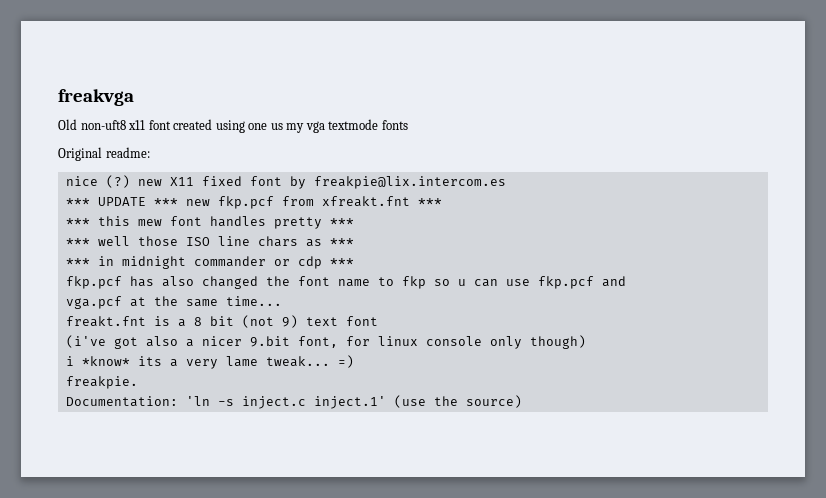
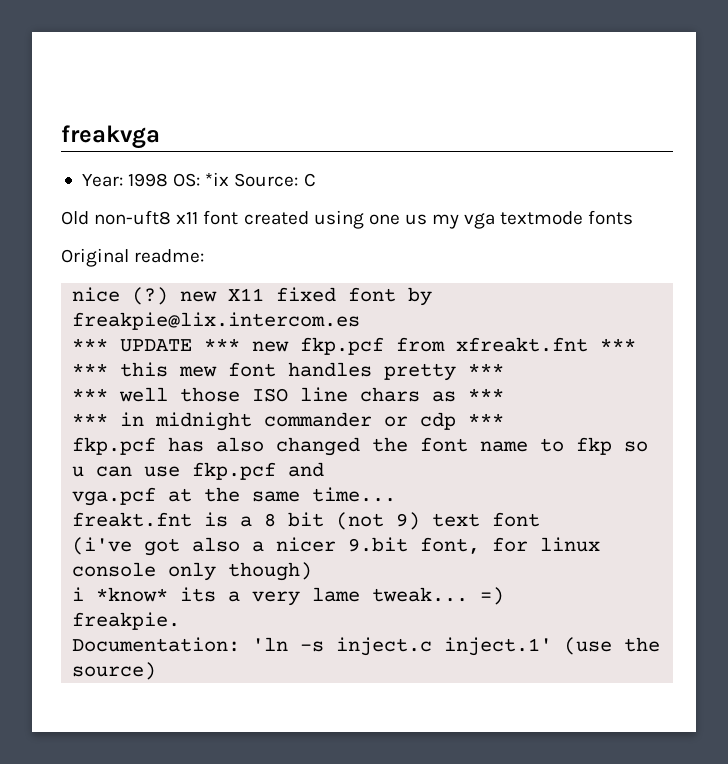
(134, 97) none -> [81,172,316,187] // Year: 1998 OS: *ix Source: C

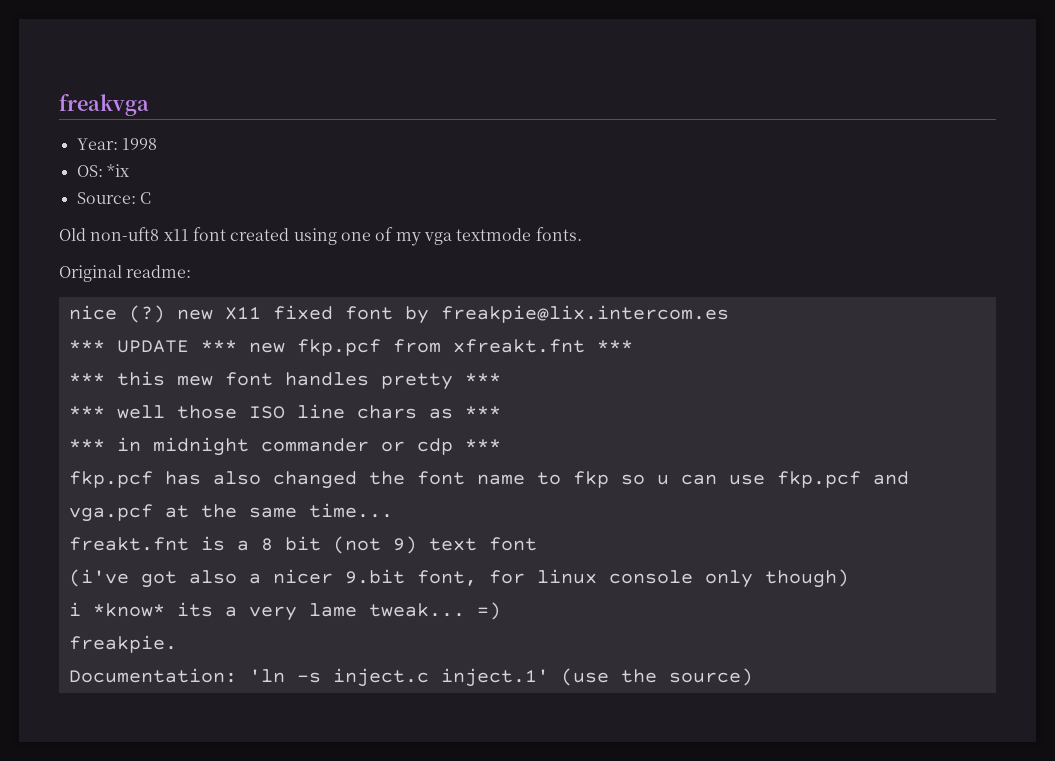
(169, 180) none -> (157, 144) //
(230, 179) none -> (129, 170) //
[404,214,427,225] us -> [375,227,394,241] of
[588,210,634,225] fonts -> [535,227,582,241] fonts.

